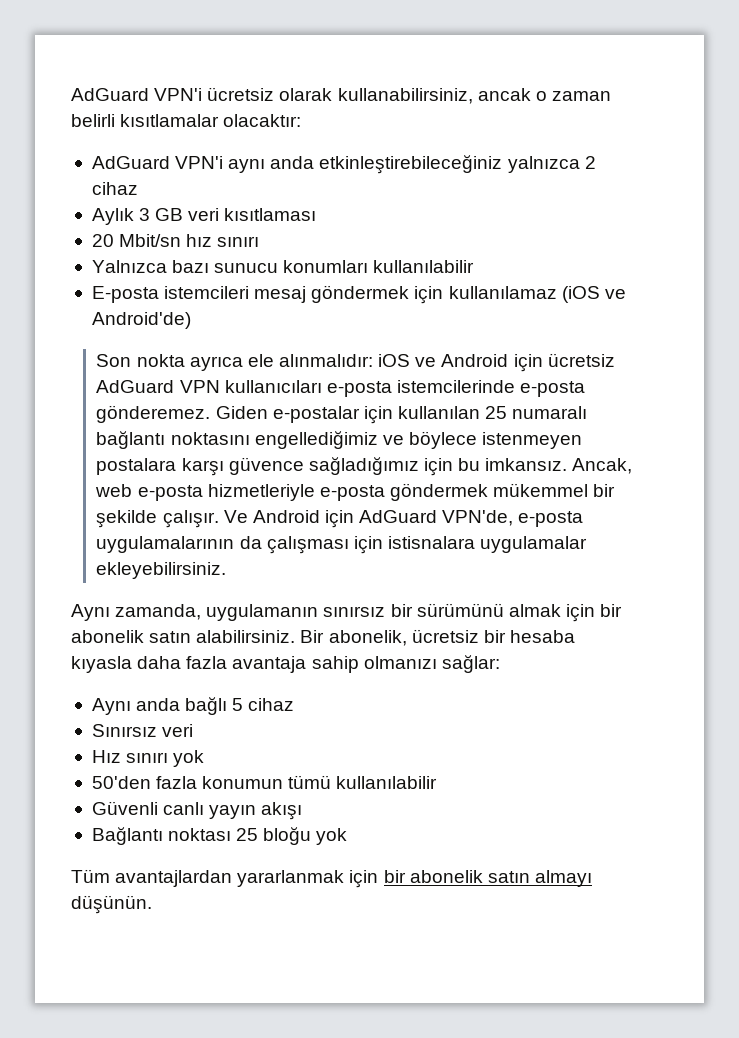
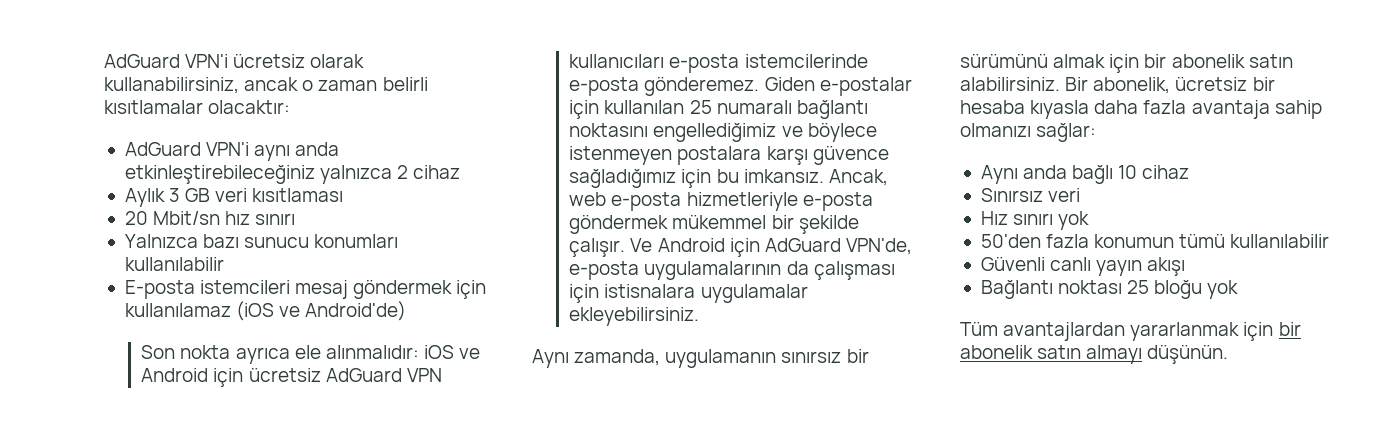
[232,698,244,711] 5 -> [1118,165,1138,179] 10

